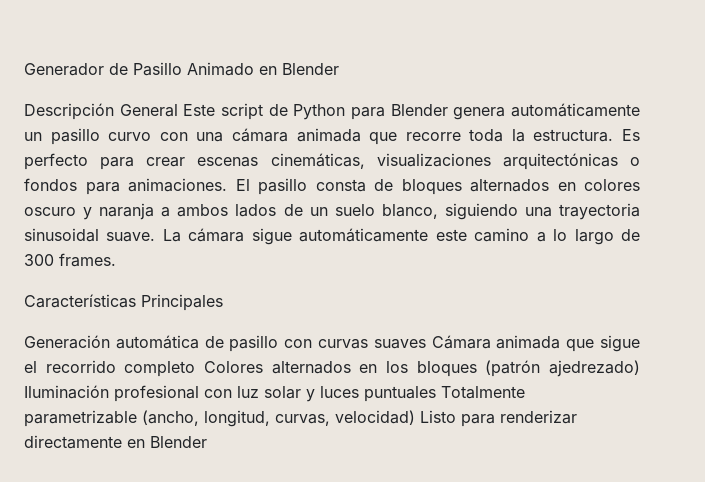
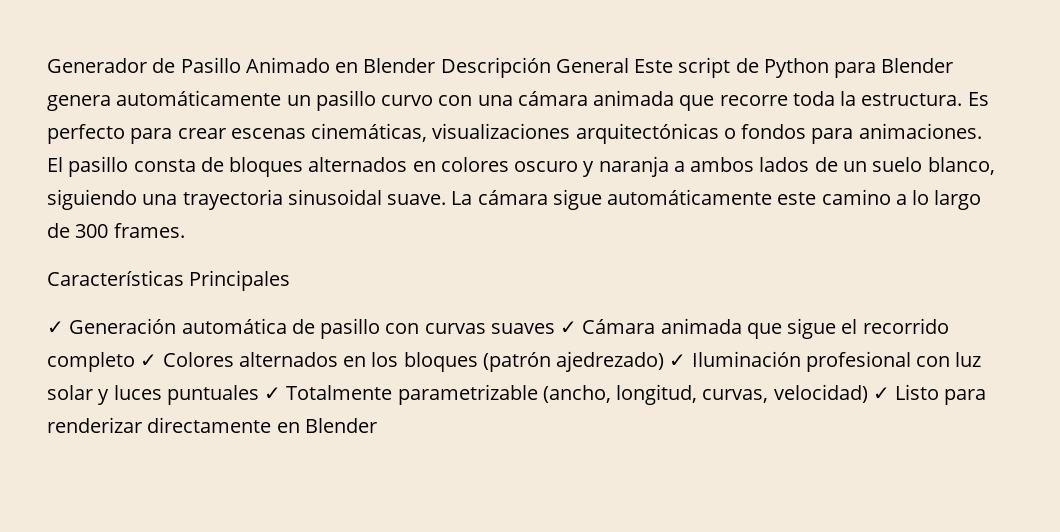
(339, 69) // -> (436, 65) none
(223, 302) none -> [47,321,64,334] ✓
(426, 344) none -> [560,321,578,334] ✓
(196, 369) none -> [140,354,158,367] ✓
(640, 368) none -> [669,354,687,367] ✓
(436, 394) none -> [264,387,282,400] ✓
(415, 417) none -> [872,387,890,400] ✓

